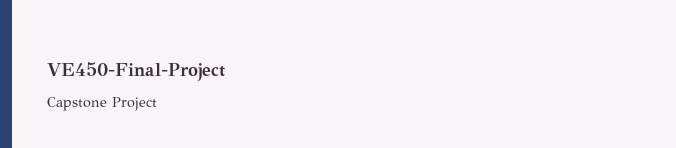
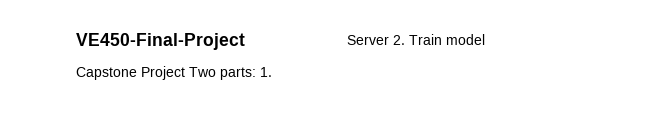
(157, 104) none -> [189,67,272,80] [347,34,485,45] Two parts: 1. Server 2. Train model

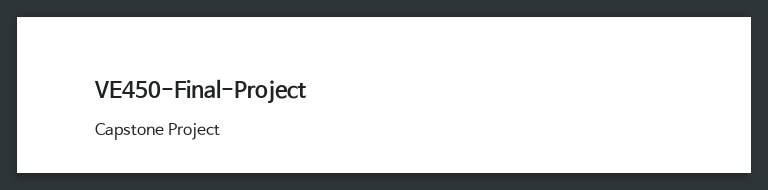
[189,67,272,80] [347,34,485,45] Two parts: 1. Server 2. Train model -> (221, 131) none

